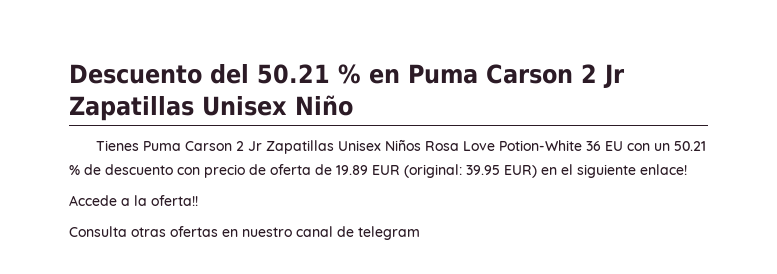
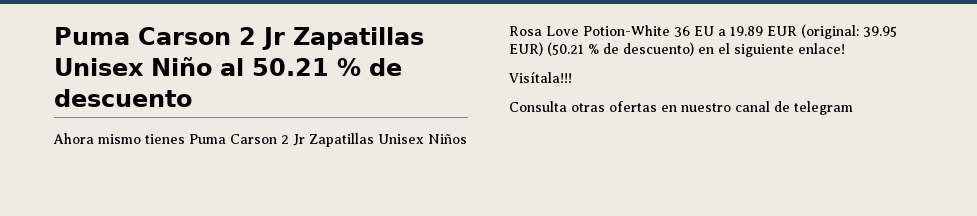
[69,64,400,84] Descuento del 50.21 % en -> (54, 36) none
[96,140,140,151] // Tienes -> [220,58,402,76] [54,89,192,107] [53,133,185,144] al 50.21 % de descuento // Ahora mismo tienes
[627,141,707,151] [69,164,332,178] con un 50.21 % de descuento con precio de oferta de -> [718,29,726,36] a
(537, 171) none -> [547,42,694,56] (50.21 % de descuento)
[69,195,198,206] Accede a la oferta!! -> [509,71,572,83] Visítala!!!

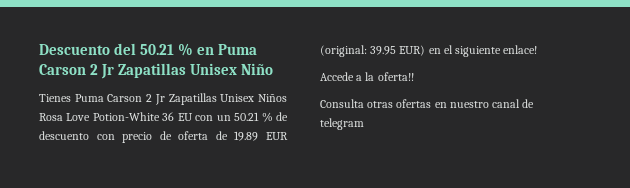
(54, 36) none -> [39,43,214,56] Descuento del 50.21 % en
[220,58,402,76] [54,89,192,107] [53,133,185,144] al 50.21 % de descuento // Ahora mismo tienes -> [39,94,71,102] // Tienes
[718,29,726,36] a -> [195,112,289,122] [39,131,228,143] con un 50.21 % de descuento con precio de oferta de
[547,42,694,56] (50.21 % de descuento) -> (426, 50) none
[509,71,572,83] Visítala!!! -> [320,72,414,81] Accede a la oferta!!

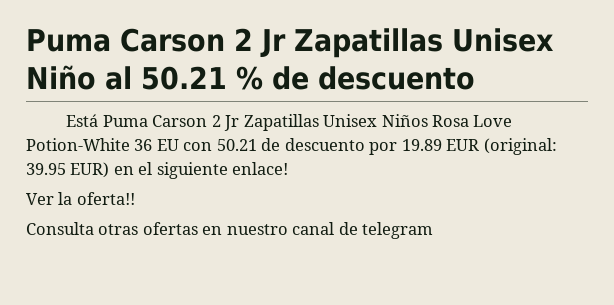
[39,43,214,56] Descuento del 50.21 % en -> (26, 40) none
[39,94,71,102] // Tienes -> [105,66,475,90] [66,114,99,127] al 50.21 % de descuento // Está
[216,112,289,122] [39,131,228,143] un 50.21 % de descuento con precio de oferta de -> [216,138,398,155] 50.21 de descuento por
[320,72,363,81] Accede a -> [26,193,54,205] Ver

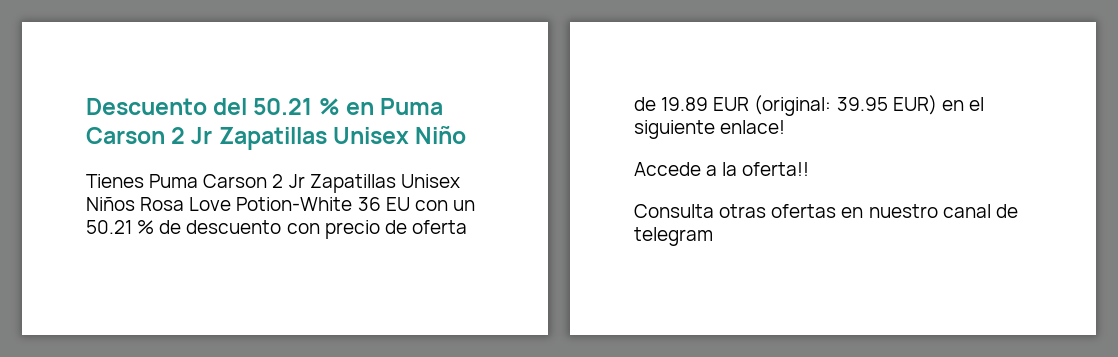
(26, 40) none -> [86,98,374,115] Descuento del 50.21 % en
[105,66,475,90] [66,114,99,127] al 50.21 % de descuento // Está -> [86,174,144,188] // Tienes
[216,138,398,155] 50.21 de descuento por -> [452,200,475,211] [86,220,467,239] [634,97,656,111] un 50.21 % de descuento con precio de oferta de
[26,193,54,205] Ver -> [634,162,718,176] Accede a

